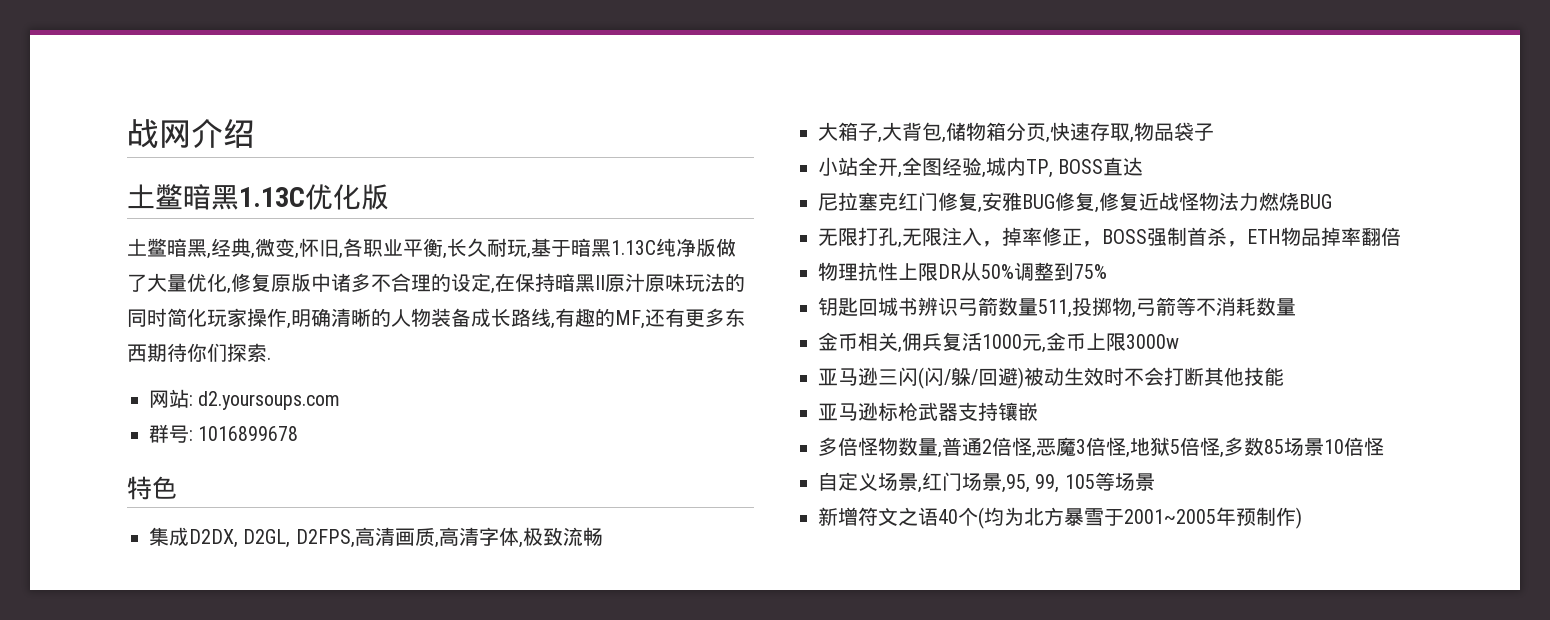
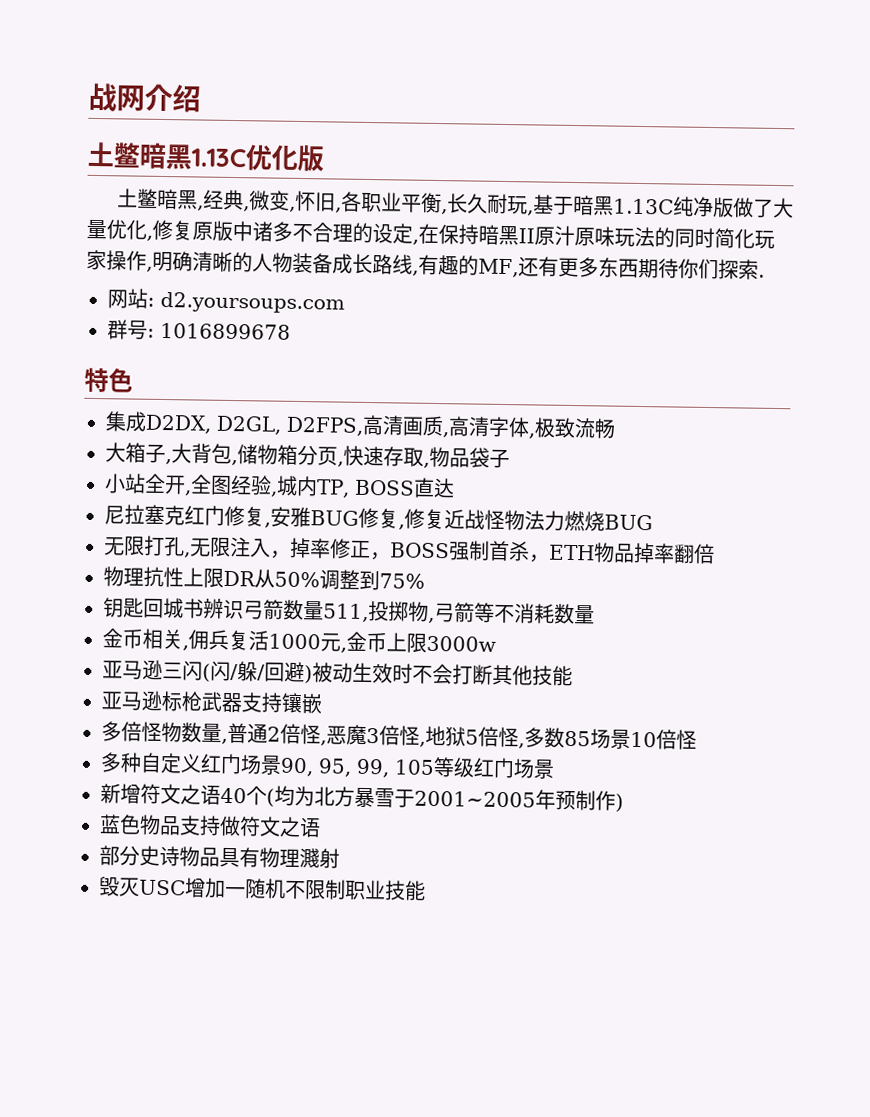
[818,472,1030,493] 自定义场景,红门场景,95, -> [100,752,352,777] 多种自定义红门场景90, 95,
(1115, 481) none -> [453,757,515,779] 级红门
(1302, 518) none -> [99,814,321,838] [99,845,340,869] [99,876,426,901] // 蓝色物品支持做符文之语 // 部分史诗物品具有物理濺射 // 毁灭USC增加一随机不限制职业技能

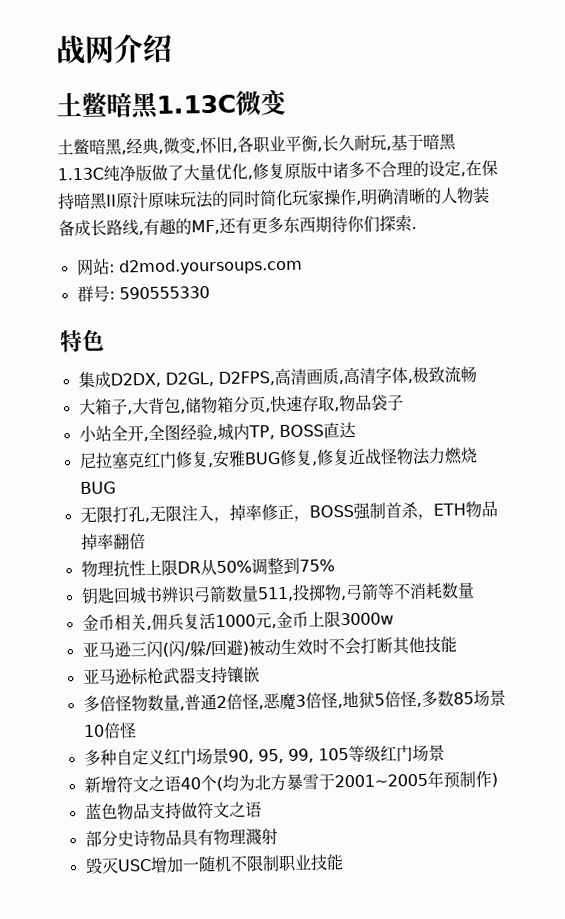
[245,144,325,172] 优化版 -> [235,88,287,116] 微变
[160,291,345,314] d2.yoursoups.com -> [118,257,303,276] d2mod.yoursoups.com
[160,322,291,340] 1016899678 -> [118,286,210,300] 590555330

